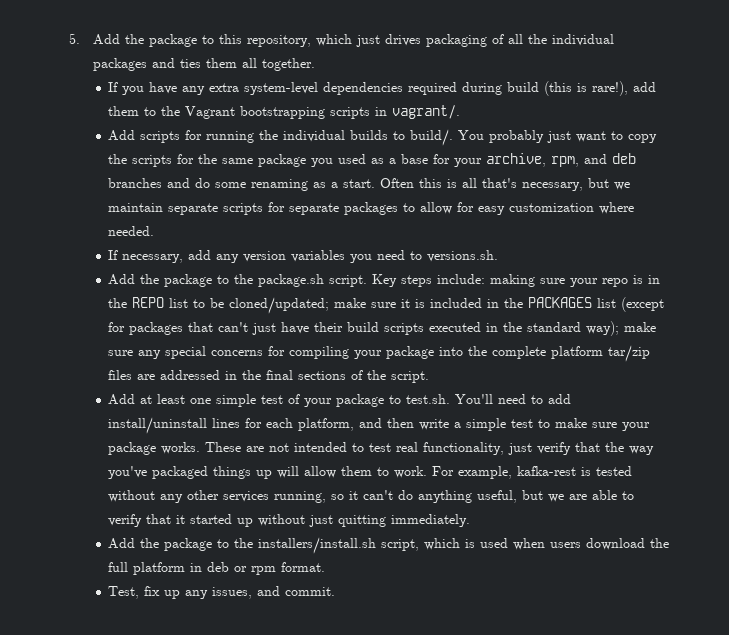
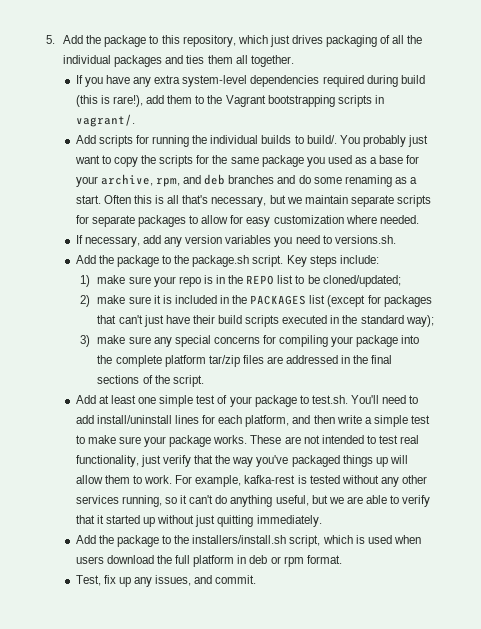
[490,274,536,287] making -> [80,275,126,287] // 1) make
(330, 305) none -> [80,295,91,307] // 2)
(620, 328) none -> [80,335,91,347] // 3)

